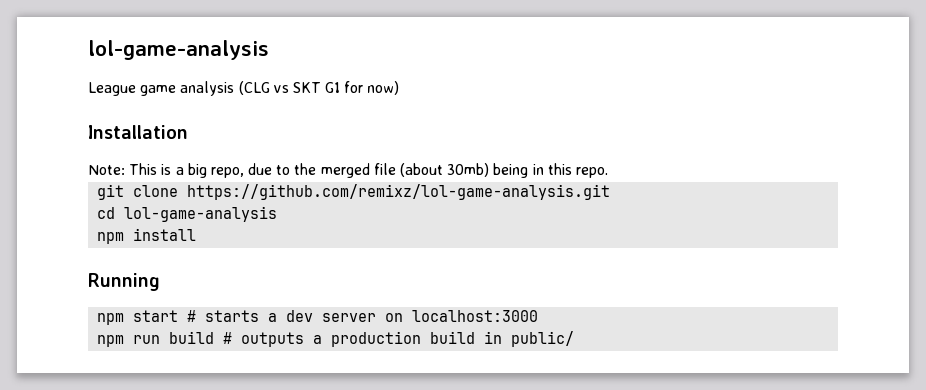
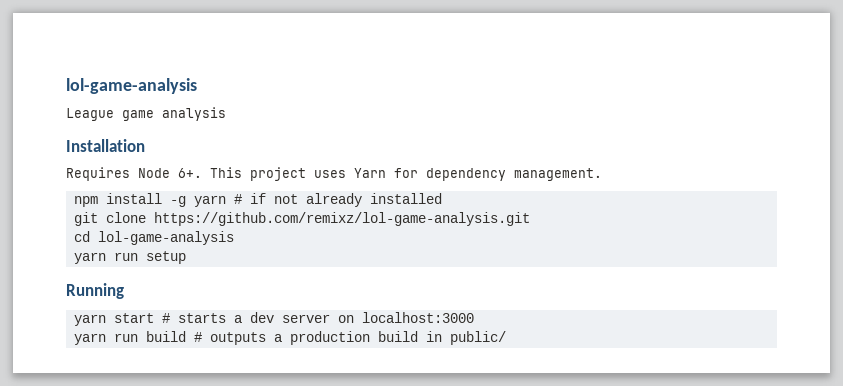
[238,81,400,95] [88,125,188,139] [88,163,608,178] (CLG vs SKT G1 for now) // Installation // Note: This is a big repo, due to the merged file (about 30mb) being in this repo. -> [66,139,145,152] [66,167,602,181] [73,193,442,207] // Installation // Requires Node 6+. This project uses Yarn for dependency management. // npm install -g yarn # if not already installed
[97,228,197,244] npm install -> [73,251,186,264] yarn run setup
[97,313,125,325] npm -> [73,314,106,326] yarn
[97,335,125,347] npm -> [73,333,106,345] yarn

